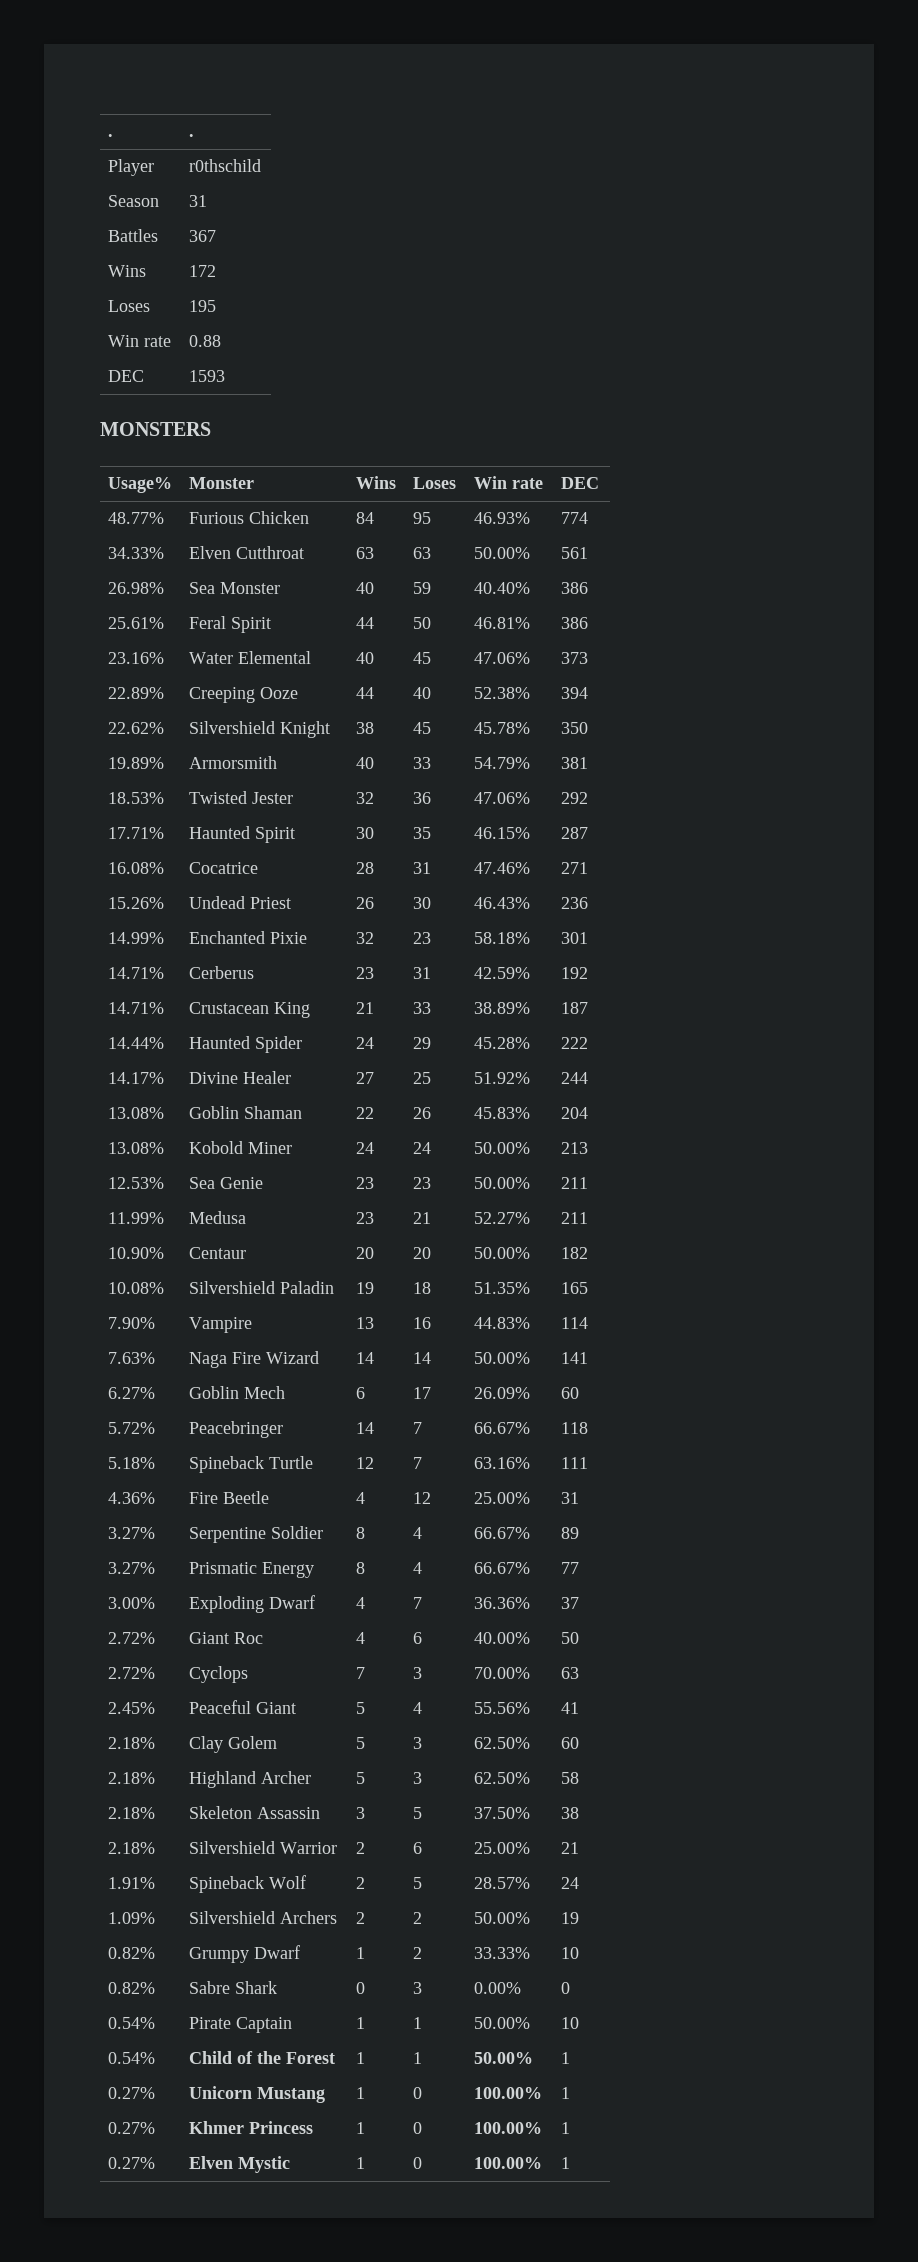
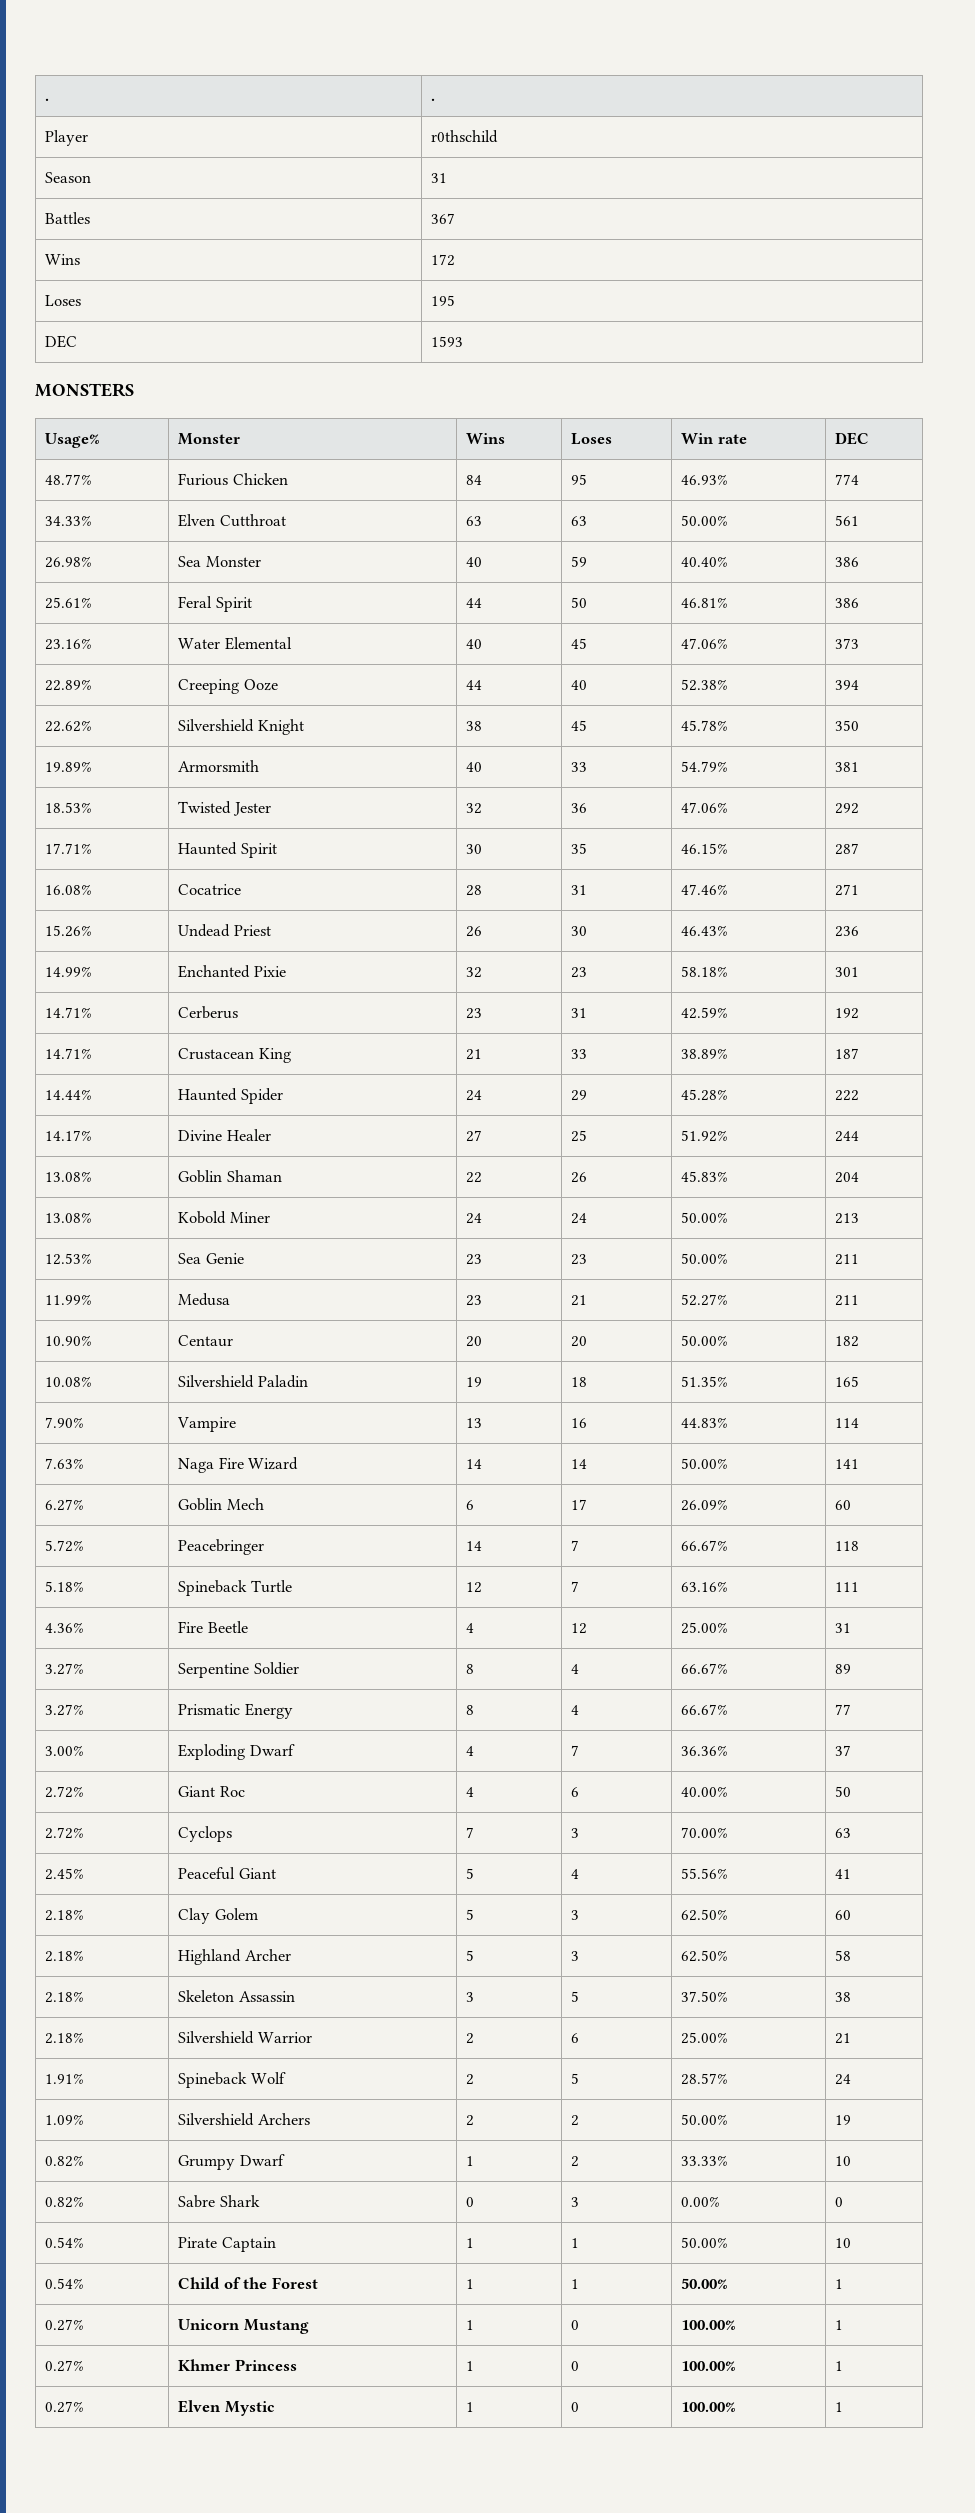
[108,335,172,347] [189,335,222,347] // Win rate | 0.88 -> (456, 300) none

